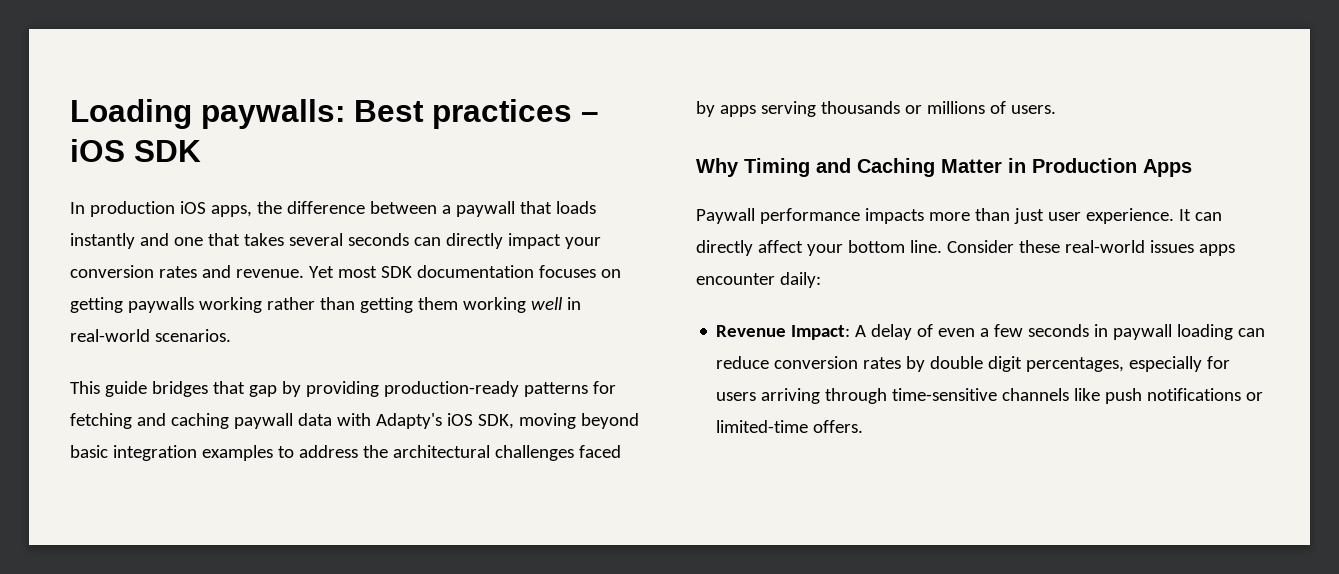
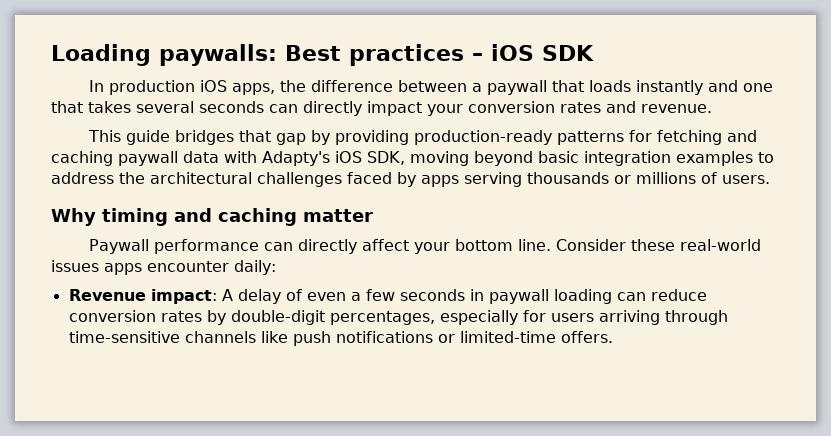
[308,265,621,278] [70,297,581,313] [70,329,231,342] Yet most SDK documentation focuses on getting paywalls working rather than getting them working well in real-world scenarios. -> (712, 108) none
[744,158,1192,177] [696,208,1191,224] Timing and Caching Matter in Production Apps // Paywall performance impacts more than just user experience. It -> [102,208,373,226] [89,239,260,254] timing and caching matter // Paywall performance
[791,325,851,340] Impact: -> [150,289,217,304] impact:
[930,356,1023,372] double digit -> [230,310,325,325] double-digit

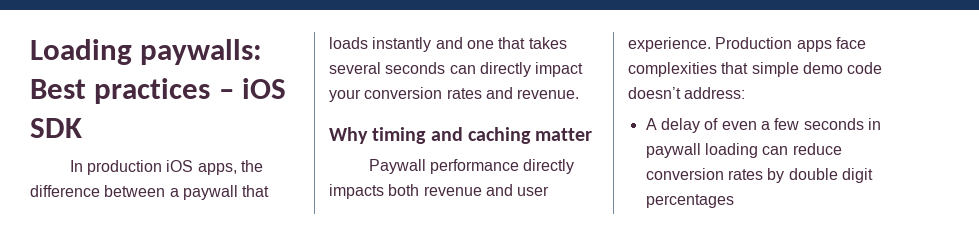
[88,130,758,145] [51,151,774,166] [51,172,770,187] // This guide bridges that gap by providing production-ready patterns for fetching and caching paywall data with Adapty's iOS SDK, moving beyond basic integration examples to address the architectural challenges faced by apps serving thousands or millions of users. -> (580, 94) none
[264,239,762,254] [51,260,276,275] [68,289,217,304] can directly affect your bottom line. Consider these real-world issues apps encounter daily: // Revenue impact: -> [523,159,575,174] [329,184,550,199] [628,37,866,52] [628,62,883,77] [628,87,746,99] directly impacts both revenue and user experience. Production apps face complexities that simple demo code doesn’t address: //
[230,310,728,325] [68,331,613,346] double-digit percentages, especially for users arriving through time-sensitive channels like push notifications or limited-time offers. -> [788,168,873,183] [645,194,734,208] double digit percentages

